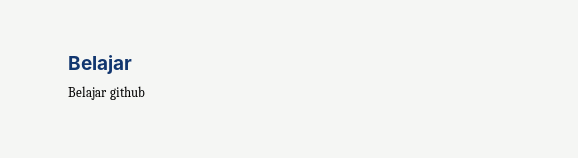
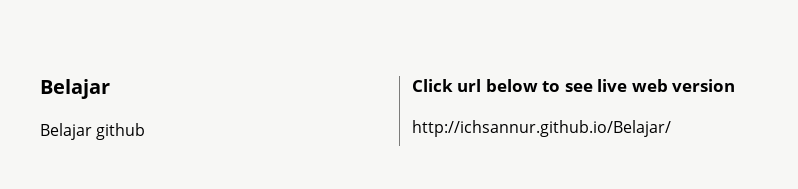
(145, 93) none -> [412,79,736,92] [412,120,671,137] // Click url below to see live web version // http://ichsannur.github.io/Belajar/

